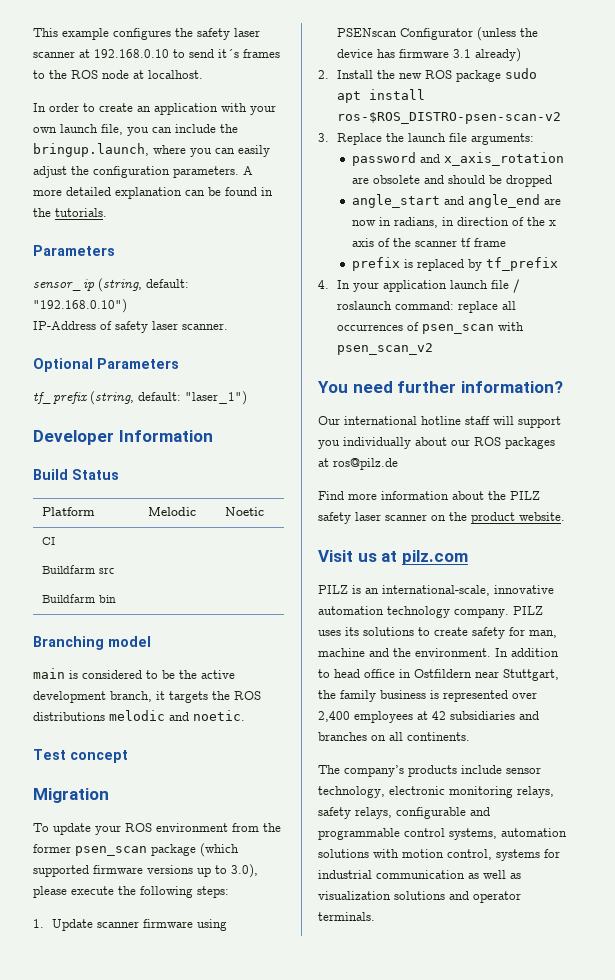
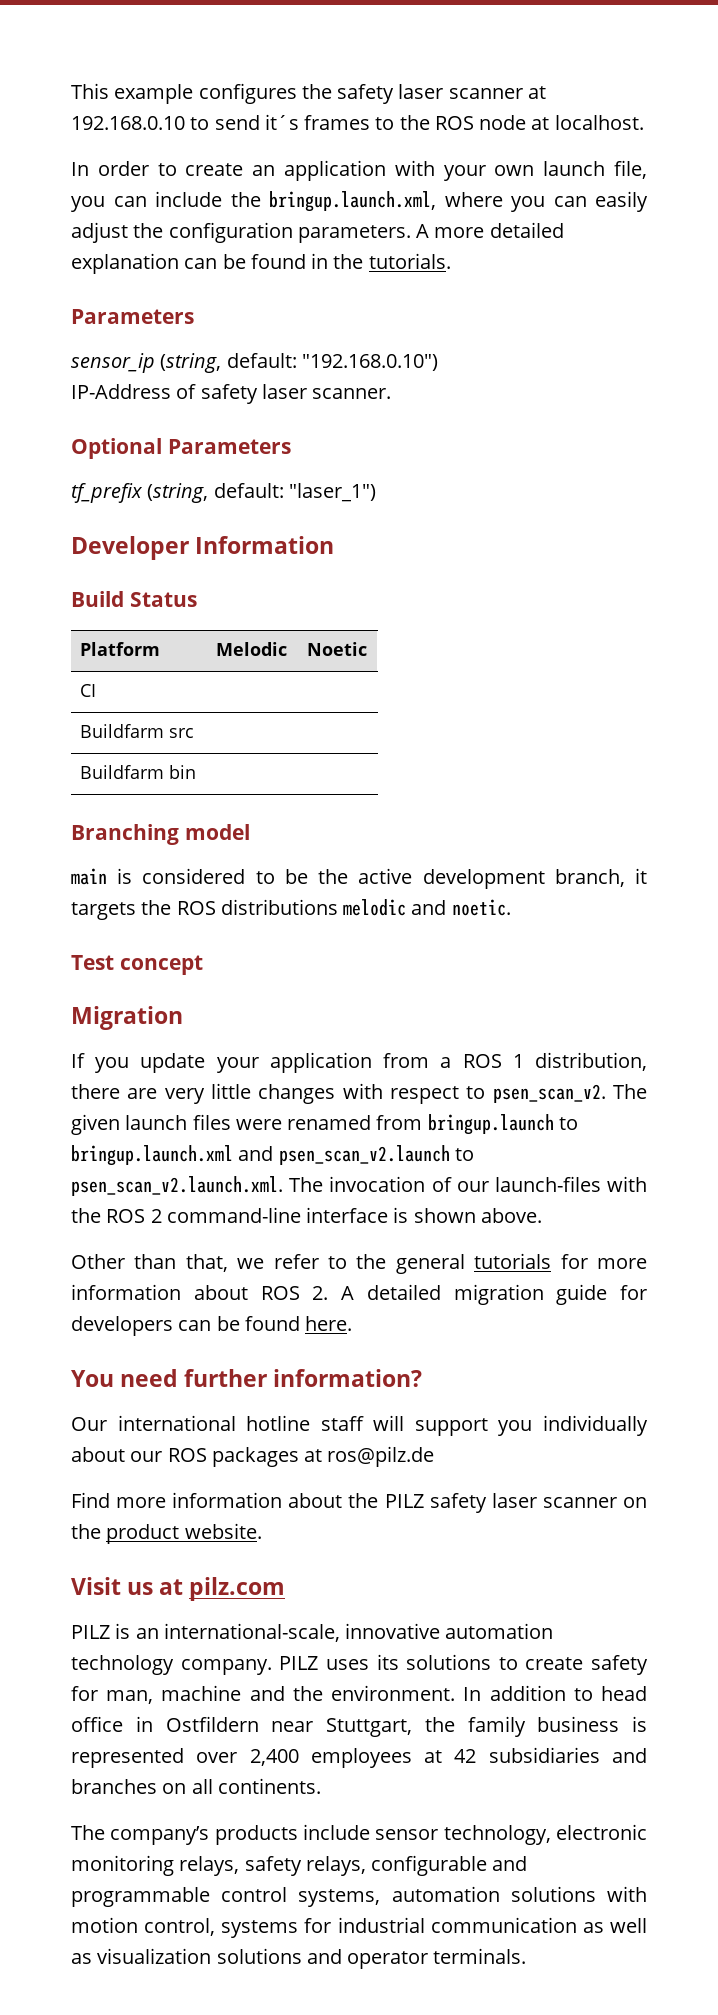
[33,143,149,157] bringup.launch, -> [269,191,436,212] bringup.launch.xml,
[33,823,281,835] [33,843,239,857] [33,864,258,878] [33,886,229,898] [33,919,228,931] [337,27,539,41] [337,48,522,62] [318,68,538,82] [337,89,426,103] [337,112,562,124] [318,133,535,145] [351,152,564,166] [351,175,552,187] [351,194,561,208] [351,217,556,228] [351,238,506,247] [351,257,558,271] [318,279,521,293] [337,301,517,313] [337,322,525,334] [337,343,434,355] To update your ROS environment from the former psen_scan package (which supported firmware versions up to 3.0), please execute the following steps: // 1. Update scanner firmware using PSENscan Configurator (unless the device has firmware 3.1 already) // 2. Install the new ROS package sudo apt install ros-$ROS_DISTRO-psen-scan-v2 // 3. Replace the launch file arguments: // password and x_axis_rotation are obsolete and should be dropped // angle_start and angle_end are now in radians, in direction of the x axis of the scanner tf frame // prefix is replaced by tf_prefix // 4. In your application launch file / roslaunch command: replace all occurrences of psen_scan with psen_scan_v2 -> [71,1052,647,1073] [71,1083,647,1104] [71,1114,578,1135] [71,1145,474,1166] [71,1176,647,1196] [71,1207,542,1223] [71,1253,647,1274] [71,1284,647,1305] [71,1316,353,1336] If you update your application from a ROS 1 distribution, there are very little changes with respect to psen_scan_v2. The given launch files were renamed from bringup.launch to bringup.launch.xml and psen_scan_v2.launch to psen_scan_v2.launch.xml. The invocation of our launch-files with the ROS 2 command-line interface is shown above. // Other than that, we refer to the general tutorials for more information about ROS 2. A detailed migration guide for developers can be found here.

